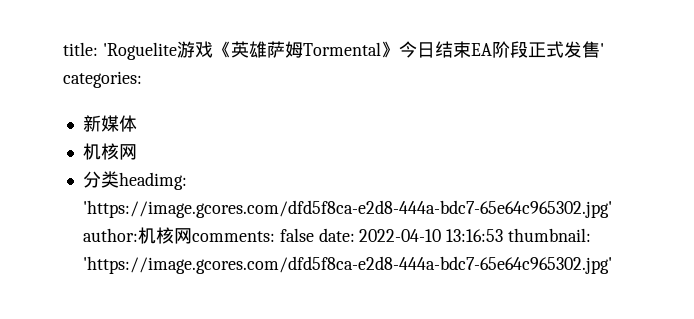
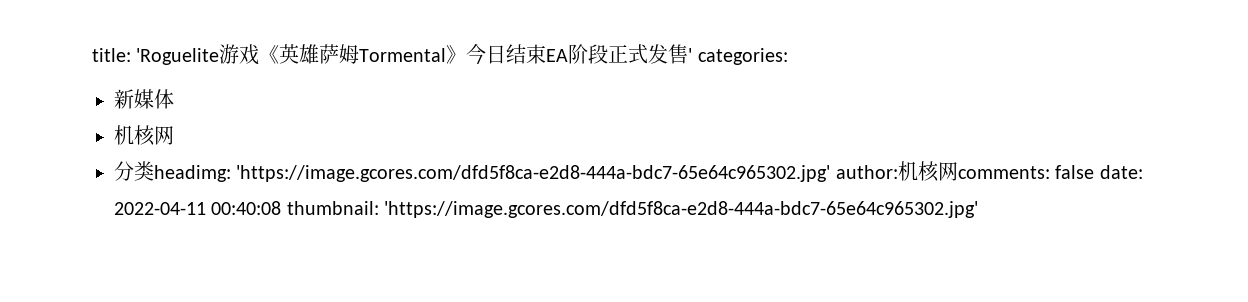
[359,229,504,242] 2022-04-10 13:16:53 -> [114,201,282,215] 2022-04-11 00:40:08

